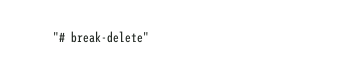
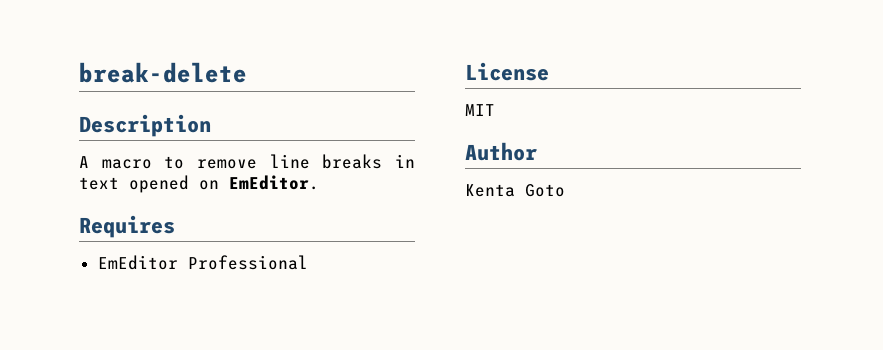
[53,31,149,43] "# break-delete" -> [79,62,247,83] [79,114,211,137] [79,154,415,169] [79,175,319,193] [79,215,175,238] [97,255,308,270] [465,62,549,81] [465,104,495,116] [465,142,537,161] [465,184,565,197] break-delete // Description // A macro to remove line breaks in text opened on EmEditor. // Requires // EmEditor Professional // License // MIT // Author // Kenta Goto

